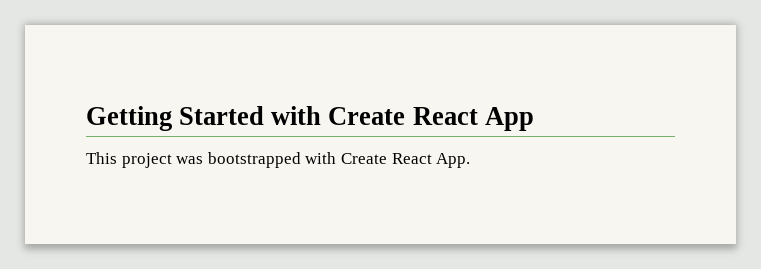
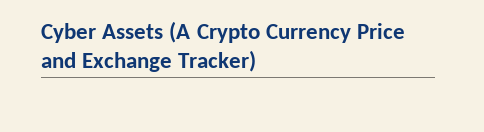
[86,106,534,131] [86,152,471,168] Getting Started with Create React App // This project was bootstrapped with Create React App. -> [41,21,406,43] [41,50,257,72] Cyber Assets (A Crypto Currency Price and Exchange Tracker)

